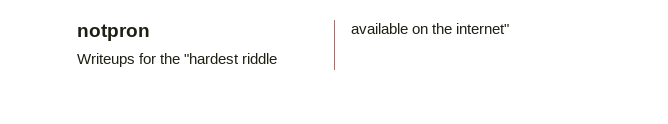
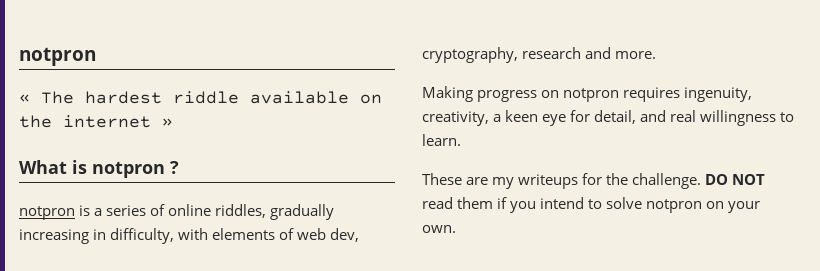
[77,53,278,67] [351,23,510,34] Writeups for the "hardest riddle available on the internet" -> [19,91,382,104] [19,115,173,128] [19,160,179,178] [19,204,335,220] [19,228,360,244] [422,47,657,63] [422,86,753,102] [422,110,795,126] [422,134,461,146] [422,173,766,189] [422,197,761,213] [422,225,456,233] « The hardest riddle available on the internet » // What is notpron ? // notpron is a series of online riddles, gradually increasing in difficulty, with elements of web dev, cryptography, research and more. // Making progress on notpron requires ingenuity, creativity, a keen eye for detail, and real willingness to learn. // These are my writeups for the challenge. DO NOT read them if you intend to solve notpron on your own.

